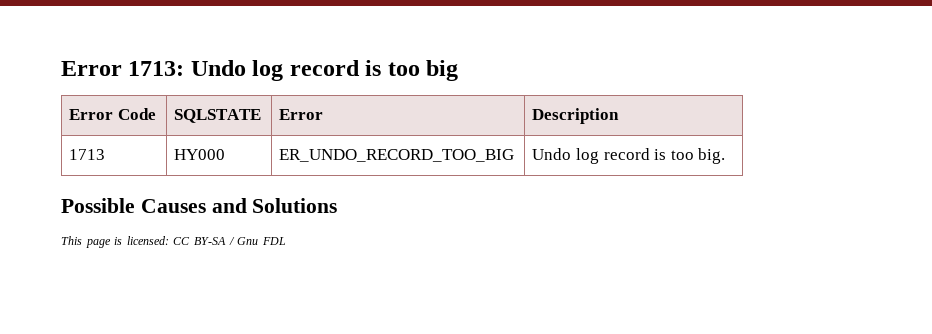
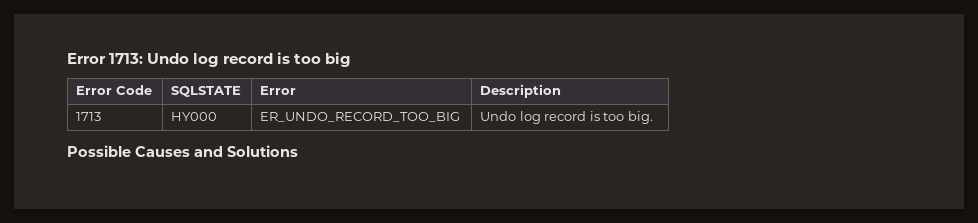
[61,236,286,248] // This page is licensed: CC BY-SA / Gnu FDL -> (298, 151) none

